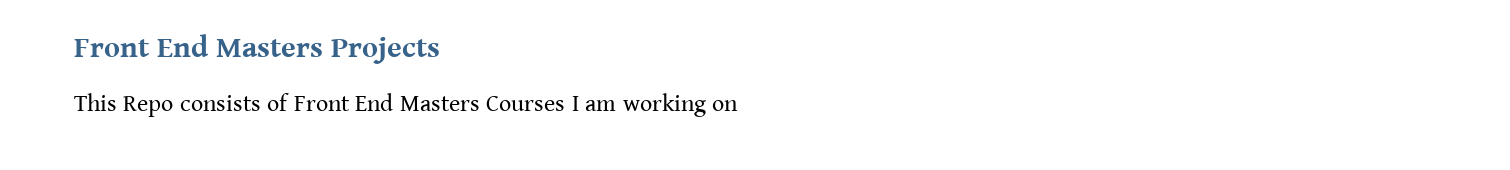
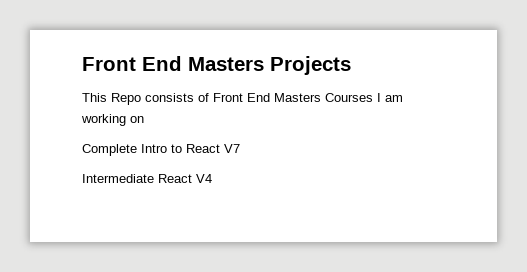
(739, 105) none -> [82,144,240,156] [82,174,212,183] // Complete Intro to React V7 // Intermediate React V4

